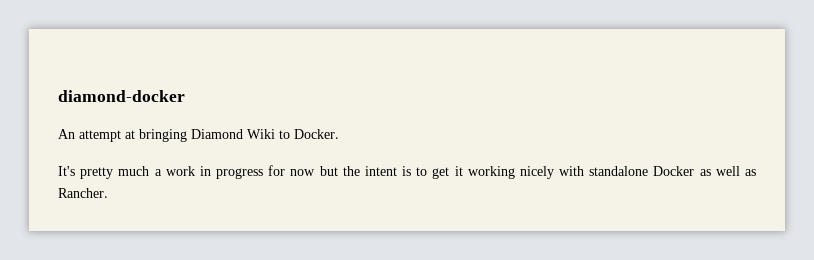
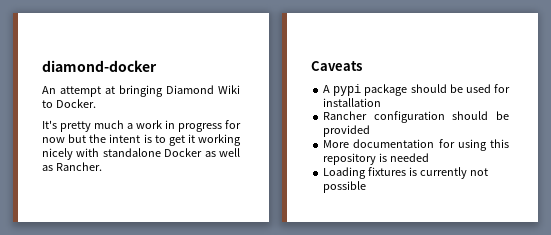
(108, 193) none -> [311,61,362,71] [323,84,510,96] [323,98,382,107] [323,111,509,123] [323,125,371,137] [323,139,509,151] [323,153,430,165] [323,167,488,179] [323,181,367,193] // Caveats // A pypi package should be used for installation // Rancher configuration should be provided // More documentation for using this repository is needed // Loading fixtures is currently not possible

